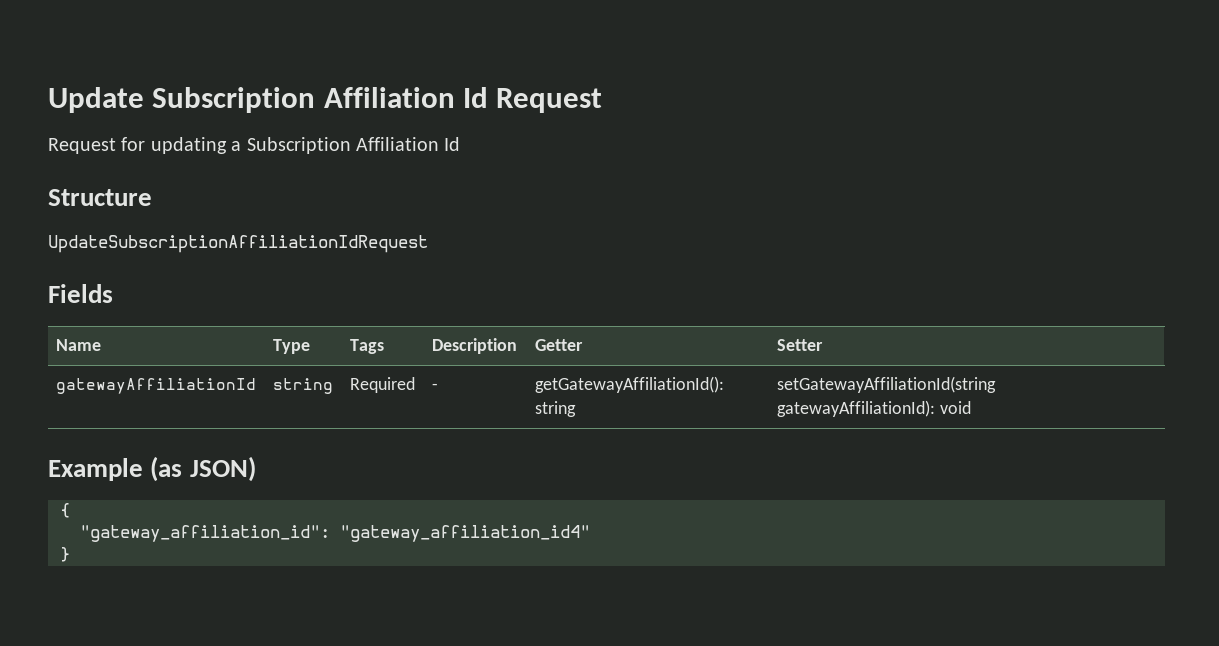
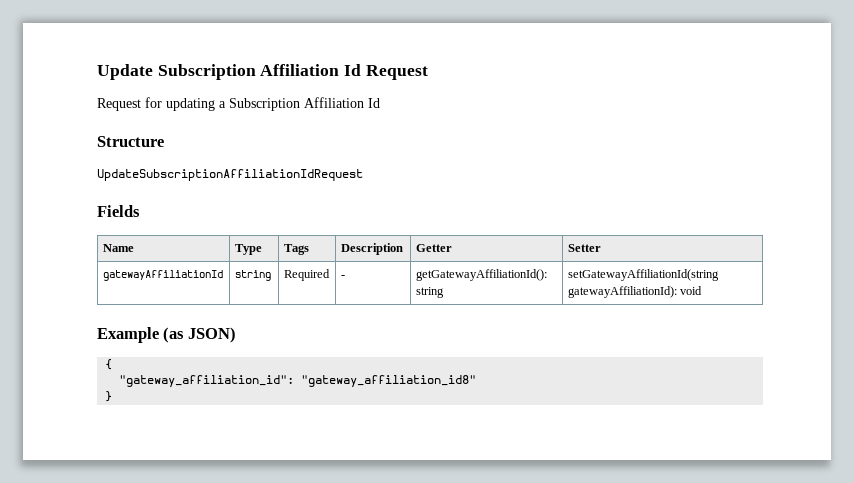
[340,525,590,542] "gateway_affiliation_id4" -> [301,375,477,387] "gateway_affiliation_id8"

